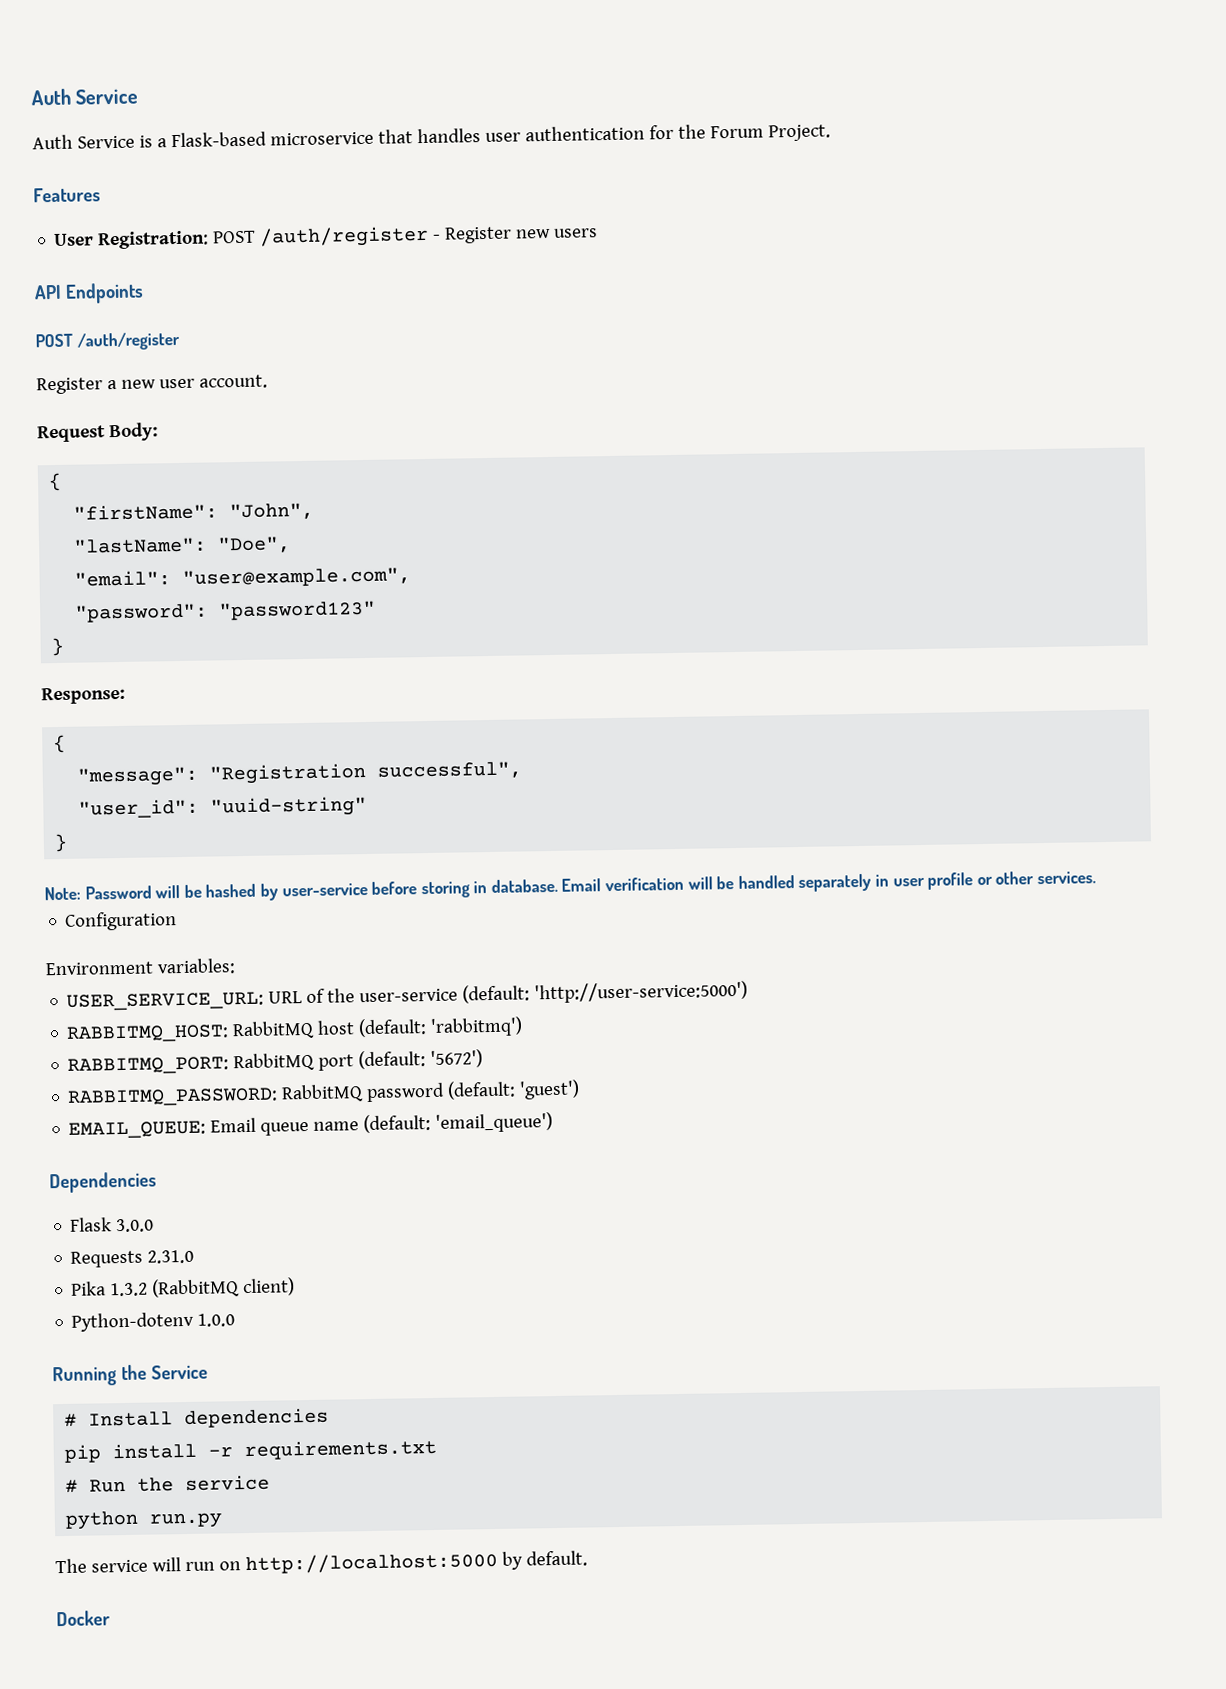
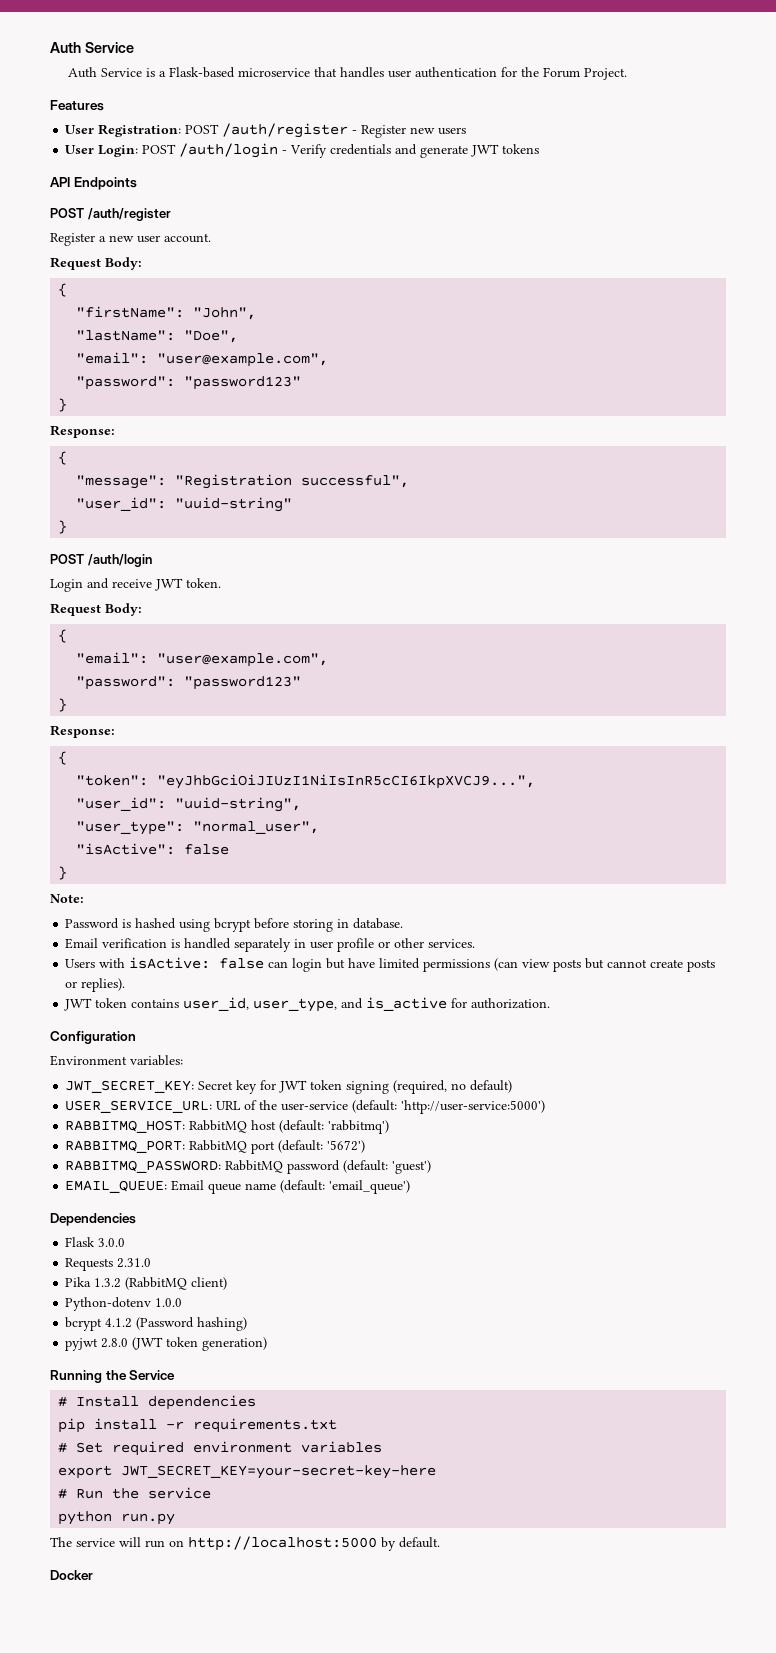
(599, 233) none -> [65,143,540,158] // User Login: POST /auth/login - Verify credentials and generate JWT tokens
[44,882,368,901] Note: Password will be hashed by user-service -> [50,554,152,567] [50,578,221,592] [50,603,142,616] [58,629,68,643] [76,652,329,667] [76,676,302,690] [58,698,68,712] [50,725,115,738] [58,751,68,765] [76,774,536,789] [76,797,302,812] [76,821,320,835] [76,843,230,855] [58,866,68,880] [50,894,84,903] [65,918,252,932] POST /auth/login // Login and receive JWT token. // Request Body: // { // "email": "user@example.com", // "password": "password123" // } // Response: // { // "token": "eyJhbGciOiJIUzI1NiIsInR5cCI6IkpXVCJ9...", // "user_id": "uuid-string", // "user_type": "normal_user", // "isActive": false // } // Note: // Password is hashed using bcrypt
(558, 885) none -> (404, 923) //
[687,876,735,890] will be -> [171,939,181,948] is
[65,911,178,931] [45,958,236,976] Configuration // Environment variables: -> [65,957,716,972] [65,978,126,992] [64,997,551,1012] [50,1031,136,1044] [50,1055,183,1066] [65,1080,513,1094] Users with isActive: false can login but have limited permissions (can view posts but cannot create posts or replies). // JWT token contains user_id, user_type, and is_active for authorization. // Configuration // Environment variables: // JWT_SECRET_KEY: Secret key for JWT token signing (required, no default)
(236, 1320) none -> [65,1317,248,1331] [65,1337,268,1351] // bcrypt 4.1.2 (Password hashing) // pyjwt 2.8.0 (JWT token generation)
(438, 1449) none -> [58,1441,383,1456] [58,1465,437,1479] // # Set required environment variables // export JWT_SECRET_KEY=your-secret-key-here

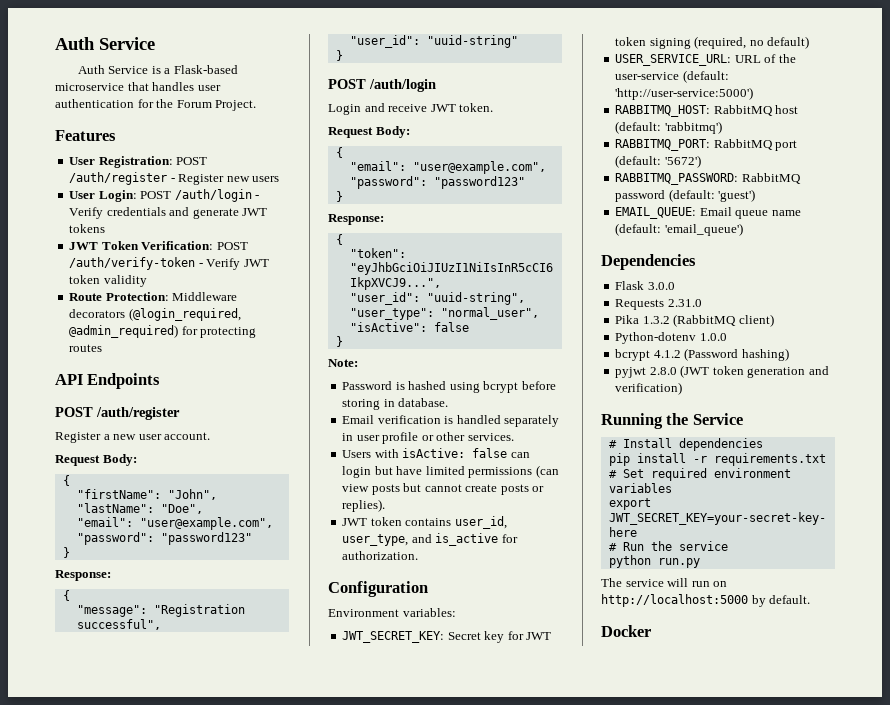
(540, 149) none -> [69,241,248,250] [69,257,269,270] [69,275,147,287] [69,292,238,301] [69,308,241,321] [69,325,257,338] [69,344,103,352] // JWT Token Verification: POST /auth/verify-token - Verify JWT token validity // Route Protection: Middleware decorators (@login_required, @admin_required) for protecting routes
[202,1337,268,1351] generation) -> [747,366,829,378] [615,382,683,395] generation and verification)

